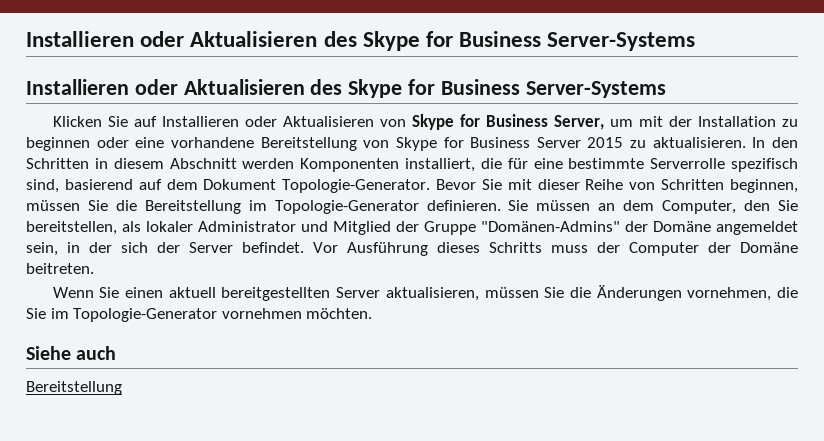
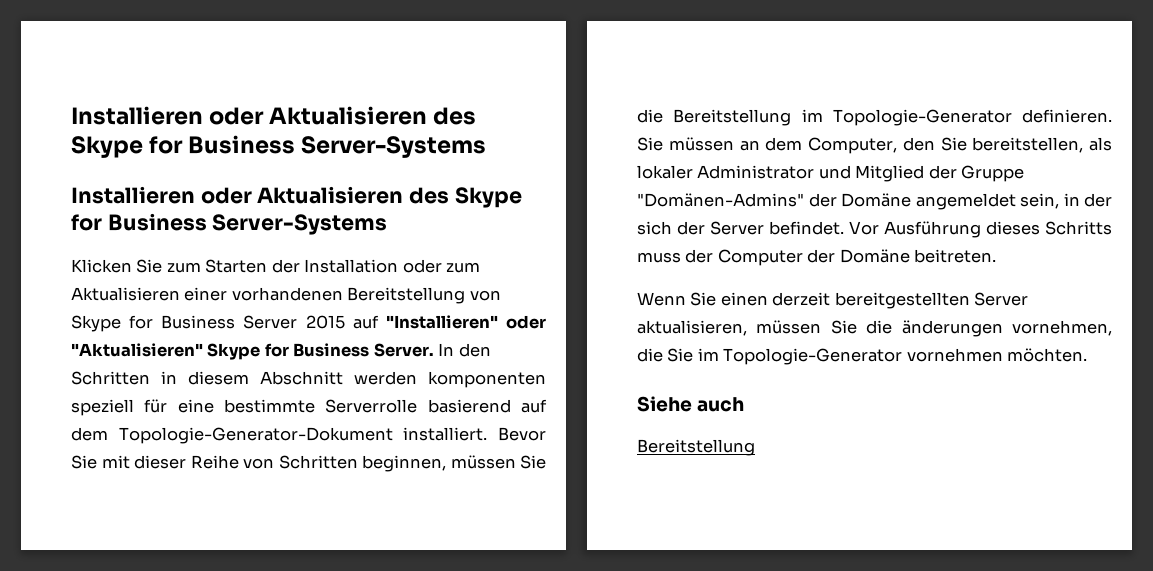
[133,114,798,130] [26,137,254,151] auf Installieren oder Aktualisieren von Skype for Business Server, um mit der Installation zu beginnen oder eine vorhandene -> [166,259,481,273] [71,287,343,301] zum Starten der Installation oder zum Aktualisieren einer vorhandenen
[630,137,746,148] zu aktualisieren. -> [352,315,546,329] [71,343,434,360] auf "Installieren" oder "Aktualisieren" Skype for Business Server.
[300,158,502,172] Komponenten installiert, die -> [428,371,546,388] [71,399,134,416] komponenten speziell
[731,158,799,172] [26,179,59,193] spezifisch sind, -> (418, 406) none
[203,179,431,193] Dokument Topologie-Generator. -> [118,427,488,444] Topologie-Generator-Dokument installiert.
[168,287,216,298] aktuell -> [772,292,831,306] derzeit
[596,285,682,301] Änderungen -> [901,320,1003,337] änderungen

